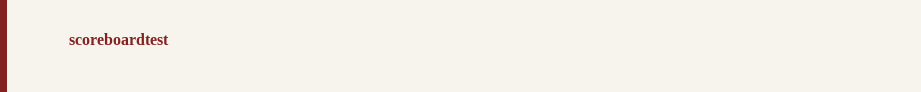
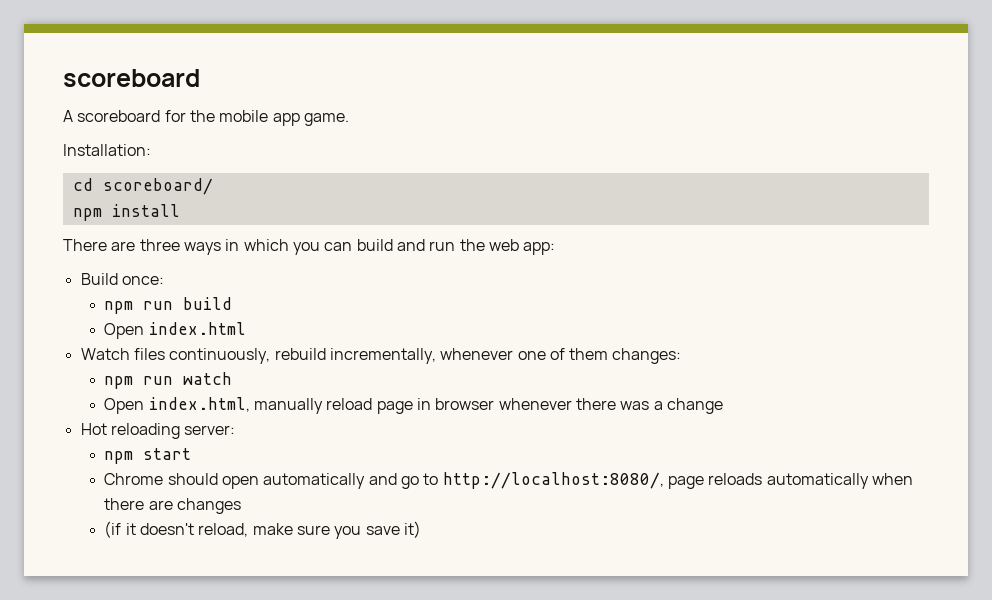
[69,33,169,45] scoreboardtest -> [63,69,200,87] [63,110,349,126] [63,144,151,156] [72,178,213,195] [72,204,180,221] [63,239,556,255] [80,273,164,285] [104,297,233,314] [104,322,246,339] [80,348,682,364] [104,372,233,389] [104,397,723,414] [80,423,236,439] [104,448,192,464] [104,472,913,489] [104,498,241,514] [104,521,421,539] scoreboard // A scoreboard for the mobile app game. // Installation: // cd scoreboard/ // npm install // There are three ways in which you can build and run the web app: // Build once: // npm run build // Open index.html // Watch files continuously, rebuild incrementally, whenever one of them changes: // npm run watch // Open index.html, manually reload page in browser whenever there was a change // Hot reloading server: // npm start // Chrome should open automatically and go to http://localhost:8080/, page reloads automatically when there are changes // (if it doesn't reload, make sure you save it)

